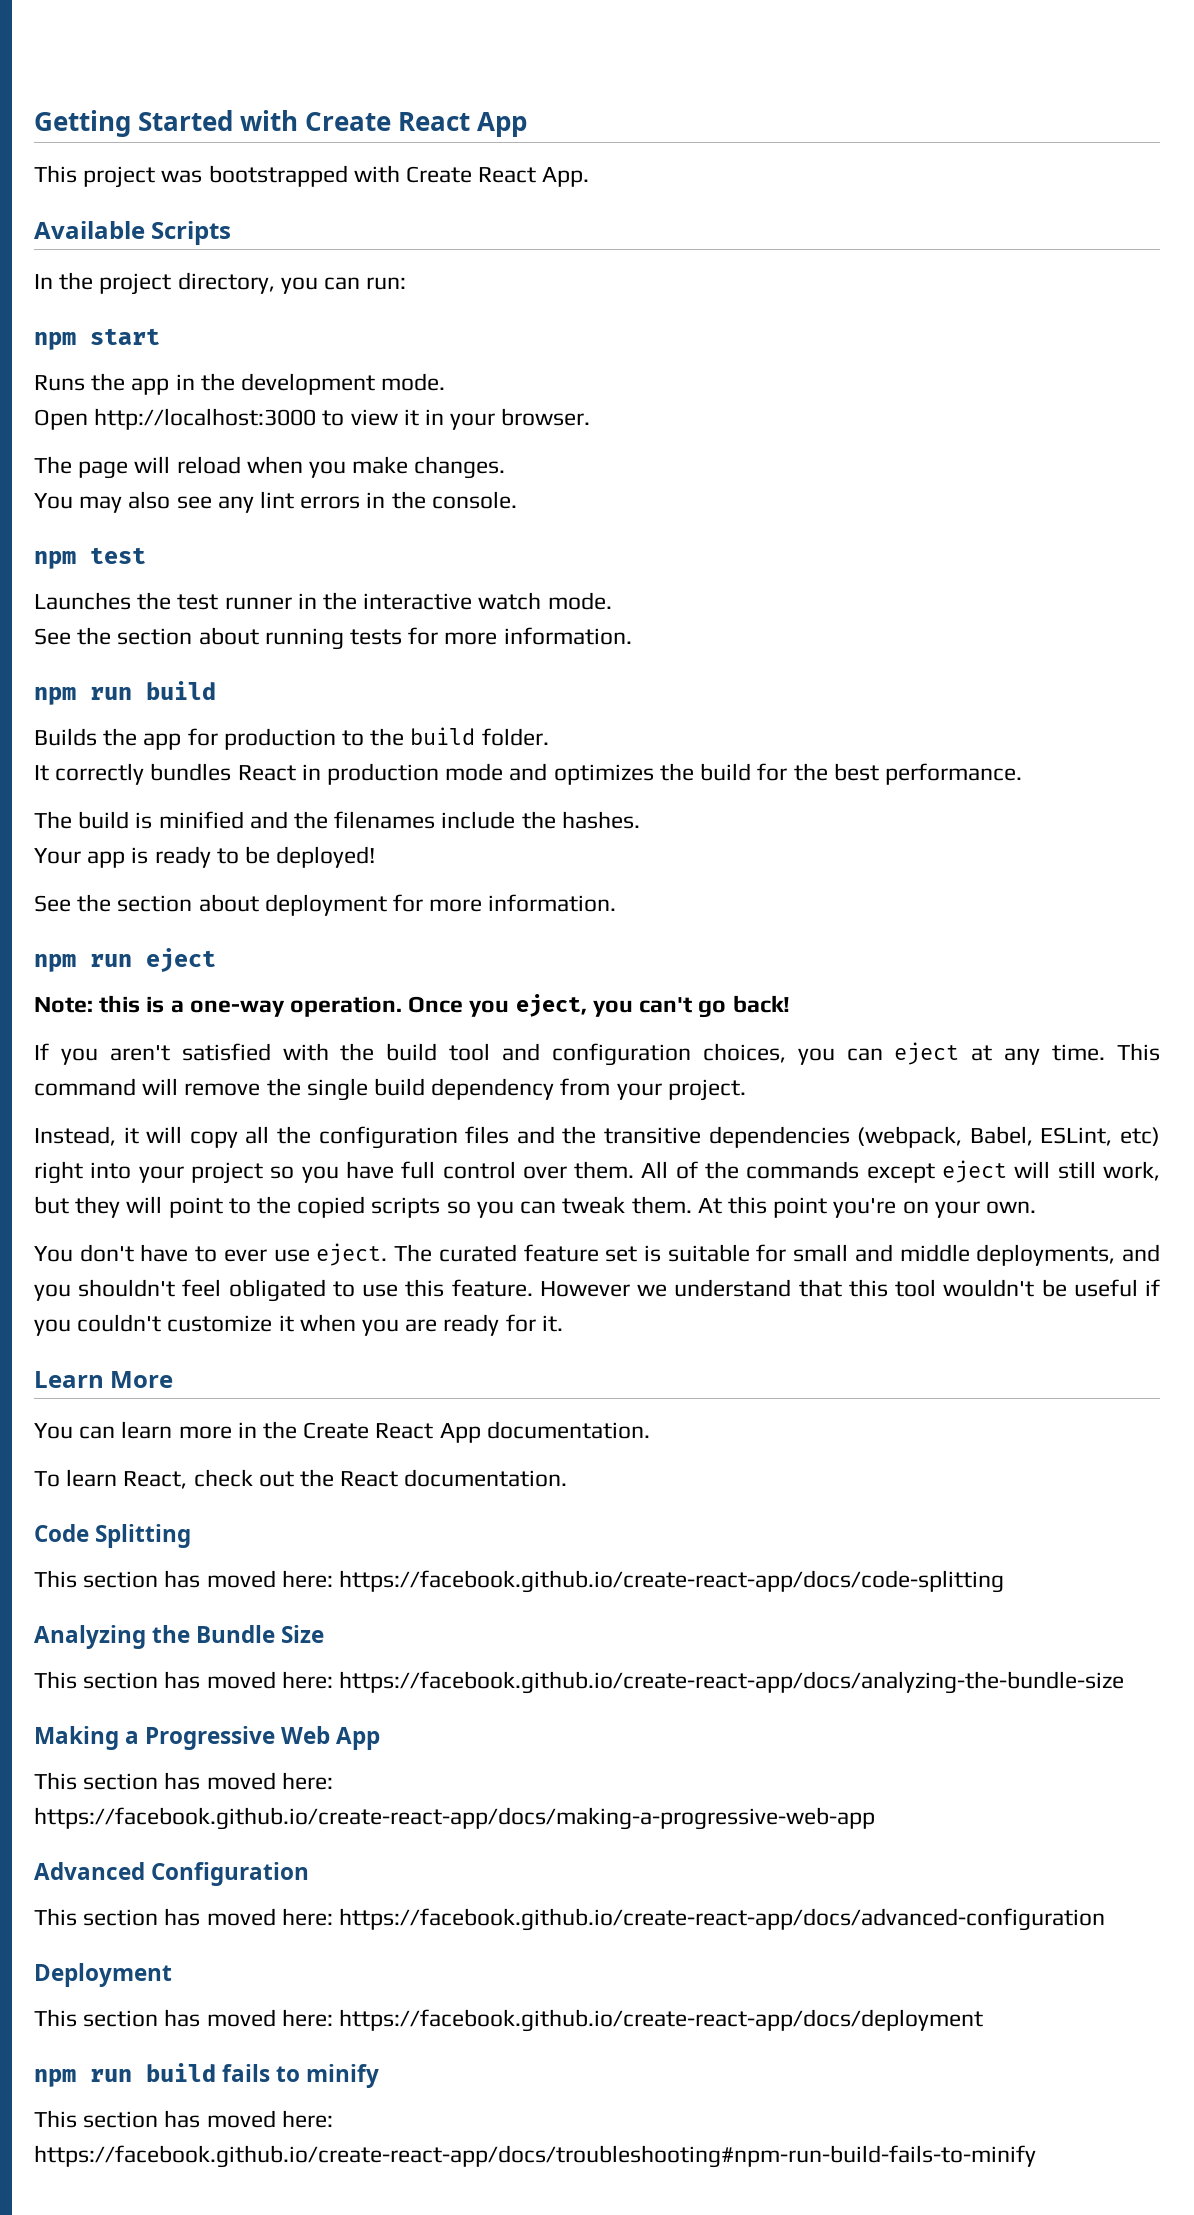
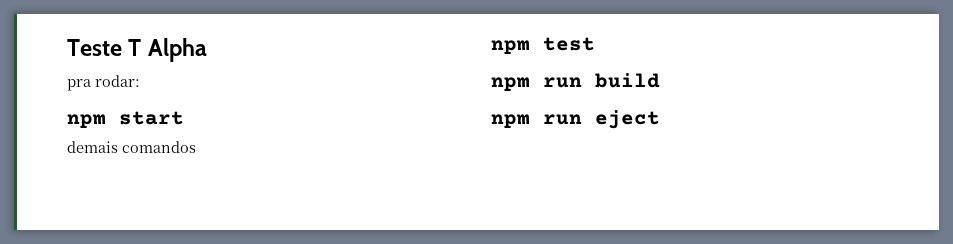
[34,110,528,137] [34,165,590,188] [34,221,232,245] [34,272,407,295] [34,328,160,350] [34,373,446,395] [34,408,591,430] [34,456,506,479] [34,491,517,513] [34,547,146,569] [34,592,612,610] [34,627,632,650] [34,681,216,705] [34,727,549,750] [34,763,1022,785] [34,811,640,829] [34,846,376,868] [34,894,617,916] [34,948,216,972] [34,994,790,1018] [34,1042,1160,1066] [34,1078,746,1101] [34,1126,1160,1149] [34,1160,1160,1184] [34,1196,1036,1218] [34,1243,1160,1266] [34,1279,1160,1302] [34,1314,563,1336] [34,1371,174,1388] [34,1421,650,1443] [34,1469,568,1489] [34,1524,192,1548] [34,1570,1005,1593] [34,1625,325,1649] [34,1671,1125,1694] [34,1726,381,1750] [34,1772,333,1790] [34,1807,875,1830] [34,1862,310,1886] [34,1908,1106,1931] [34,1963,172,1987] [34,2009,984,2032] [34,2063,380,2088] [34,2110,333,2128] [34,2145,1036,2168] Getting Started with Create React App // This project was bootstrapped with Create React App. // Available Scripts // In the project directory, you can run: // npm start // Runs the app in the development mode. // Open http://localhost:3000 to view it in your browser. // The page will reload when you make changes. // You may also see any lint errors in the console. // npm test // Launches the test runner in the interactive watch mode. // See the section about running tests for more information. // npm run build // Builds the app for production to the build folder. // It correctly bundles React in production mode and optimizes the build for the best performance. // The build is minified and the filenames include the hashes. // Your app is ready to be deployed! // See the section about deployment for more information. // npm run eject // Note: this is a one-way operation. Once you eject, you can't go back! // If you aren't satisfied with the build tool and configuration choices, you can eject at any time. This command will remove the single build dependency from your project. // Instead, it will copy all the configuration files and the transitive dependencies (webpack, Babel, ESLint, etc) right into your project so you have full control over them. All of the commands except eject will still work, but they will point to the copied scripts so you can tweak them. At this point you're on your own. // You don't have to ever use eject. The curated feature set is suitable for small and middle deployments, and you shouldn't feel obligated to use this feature. However we understand that this tool wouldn't be useful if you couldn't customize it when you are ready for it. // Learn More // You can learn more in the Create React App documentation. // To learn React, check out the React documentation. // Code Splitting // This section has moved here: https://facebook.github.io/create-react-app/docs/code-splitting // Analyzing the Bundle Size // This section has moved here: https://facebook.github.io/create-react-app/docs/analyzing-the-bundle-size // Making a Progressive Web App // This section has moved here: https://facebook.github.io/create-react-app/docs/making-a-progressive-web-app // Advanced Configuration // This section has moved here: https://facebook.github.io/create-react-app/docs/advanced-configuration // Deployment // This section has moved here: https://facebook.github.io/create-react-app/docs/deployment // npm run build fails to minify // This section has moved here: https://facebook.github.io/create-react-app/docs/troubleshooting#npm-run-build-fails-to-minify -> [67,38,207,62] [67,75,140,91] [67,111,184,128] [67,141,196,153] [491,37,595,54] [491,73,660,91] [491,110,660,129] Teste T Alpha // pra rodar: // npm start // demais comandos // npm test // npm run build // npm run eject

